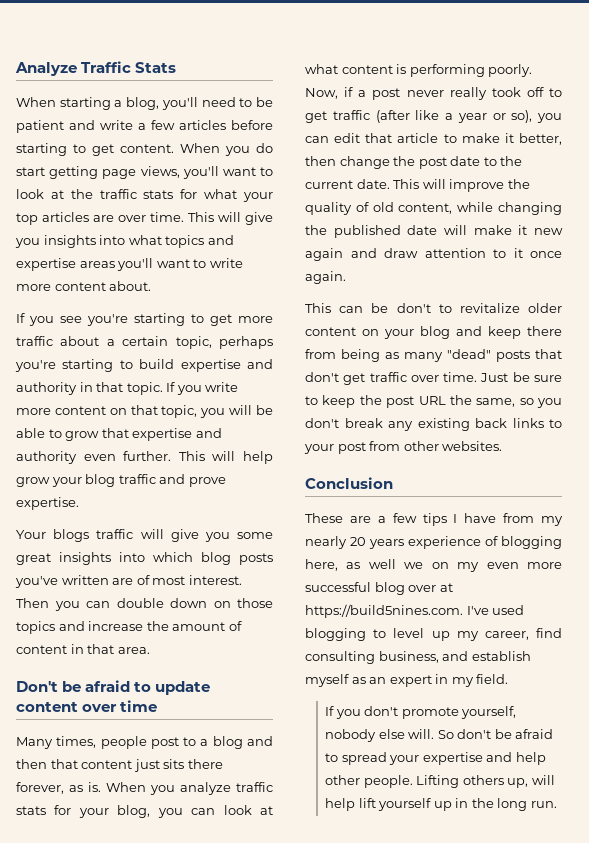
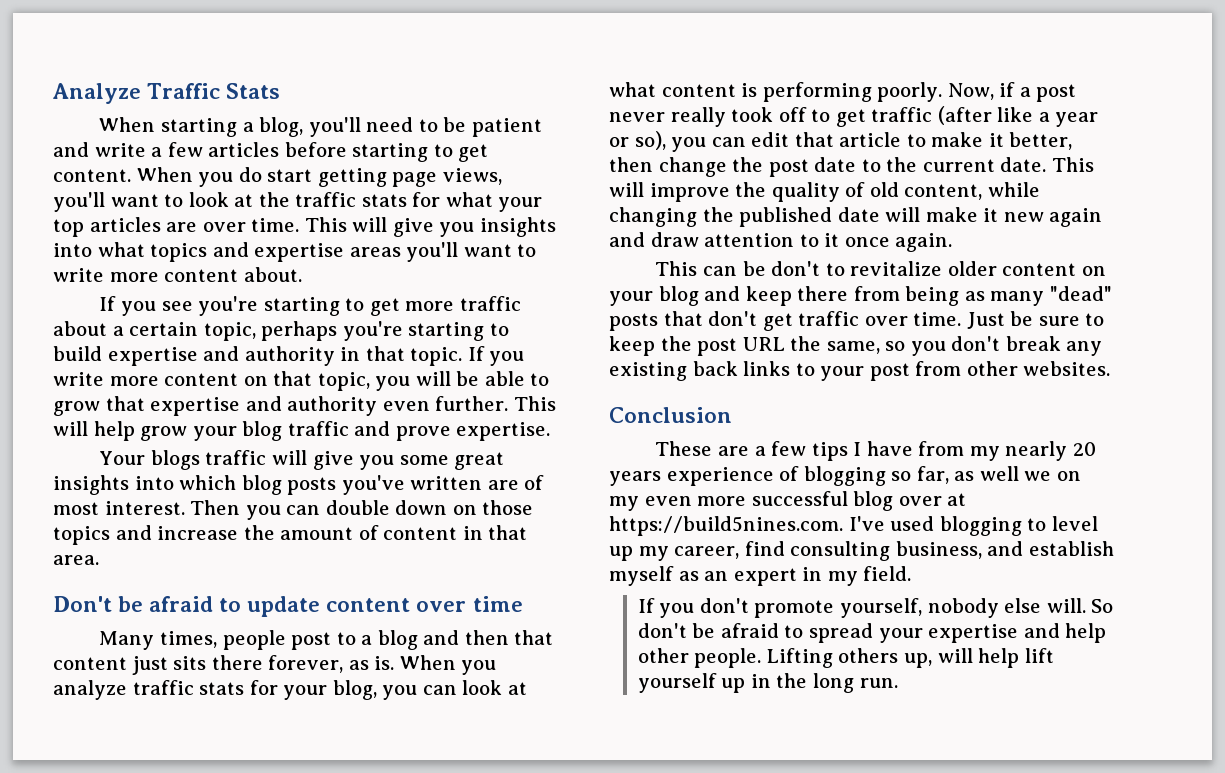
[305,559,338,571] here, -> [891,466,949,484] so far,

